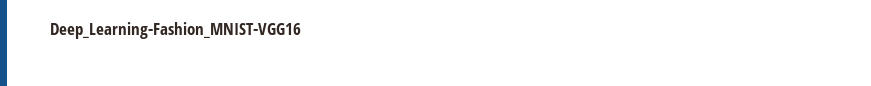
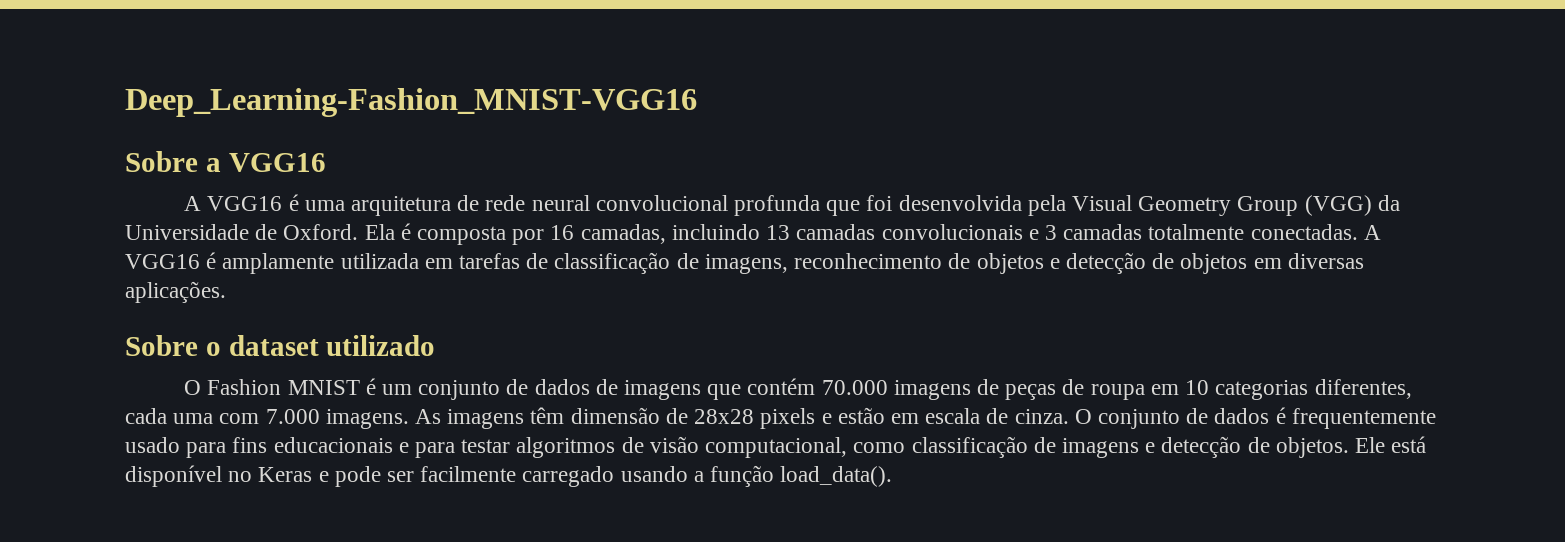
(301, 30) none -> [125,151,326,172] [184,194,1400,216] [125,223,1381,245] [125,252,1364,274] [125,281,226,303] [125,335,436,356] [184,378,1412,400] [125,407,1436,429] [125,436,1427,458] [125,465,893,487] // Sobre a VGG16 // A VGG16 é uma arquitetura de rede neural convolucional profunda que foi desenvolvida pela Visual Geometry Group (VGG) da Universidade de Oxford. Ela é composta por 16 camadas, incluindo 13 camadas convolucionais e 3 camadas totalmente conectadas. A VGG16 é amplamente utilizada em tarefas de classificação de imagens, reconhecimento de objetos e detecção de objetos em diversas aplicações. // Sobre o dataset utilizado // O Fashion MNIST é um conjunto de dados de imagens que contém 70.000 imagens de peças de roupa em 10 categorias diferentes, cada uma com 7.000 imagens. As imagens têm dimensão de 28x28 pixels e estão em escala de cinza. O conjunto de dados é frequentemente usado para fins educacionais e para testar algoritmos de visão computacional, como classificação de imagens e detecção de objetos. Ele está disponível no Keras e pode ser facilmente carregado usando a função load_data().

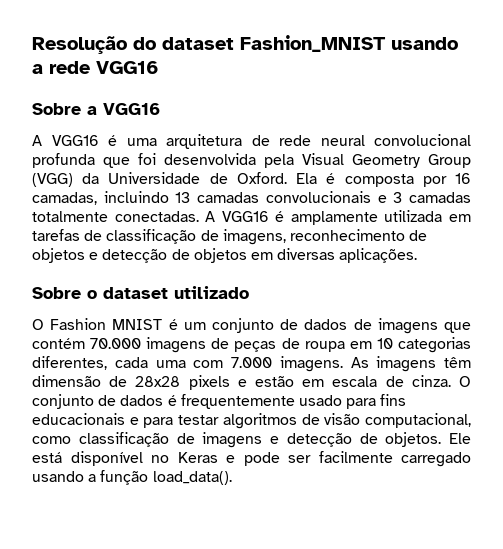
[125,88,697,117] Deep_Learning-Fashion_MNIST-VGG16 -> [32,35,458,54] [32,61,159,74] Resolução do dataset Fashion_MNIST usando a rede VGG16

